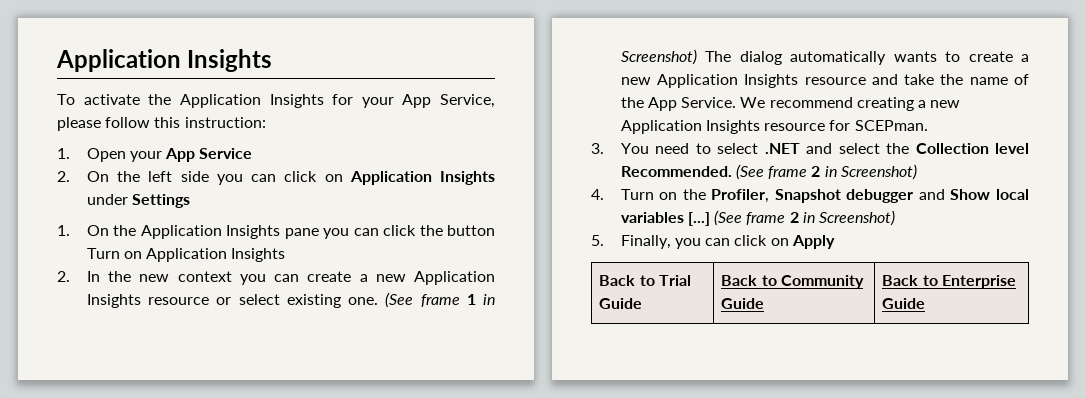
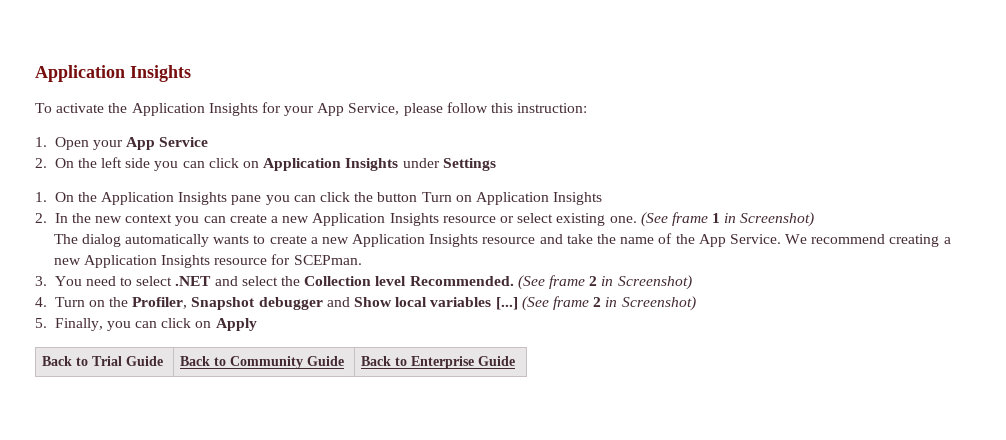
(697, 57) none -> (815, 219) //

